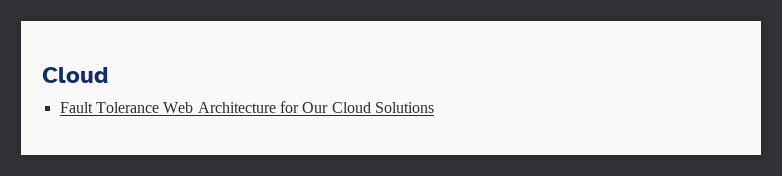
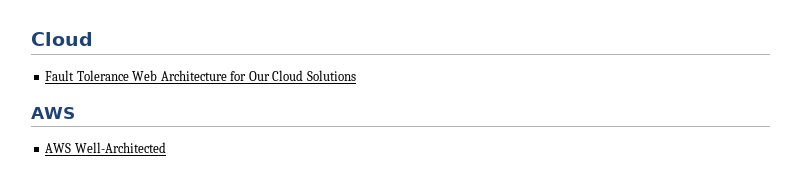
(434, 107) none -> [31,107,75,119] [45,142,166,153] // AWS // AWS Well-Architected

